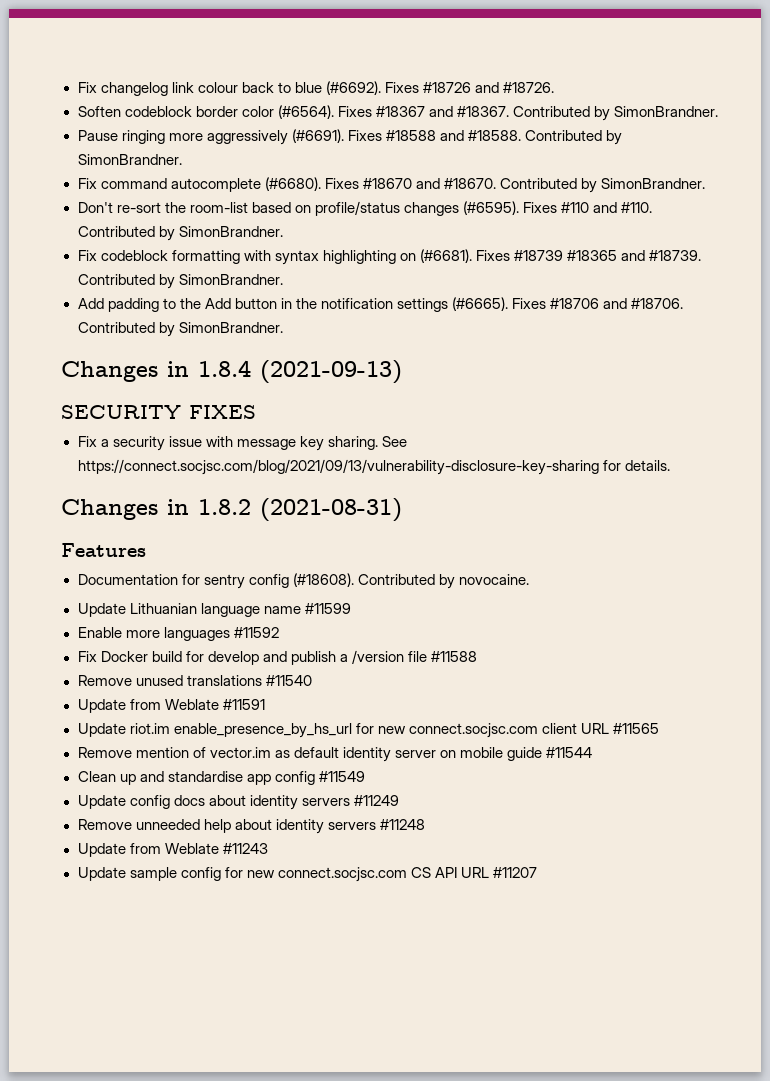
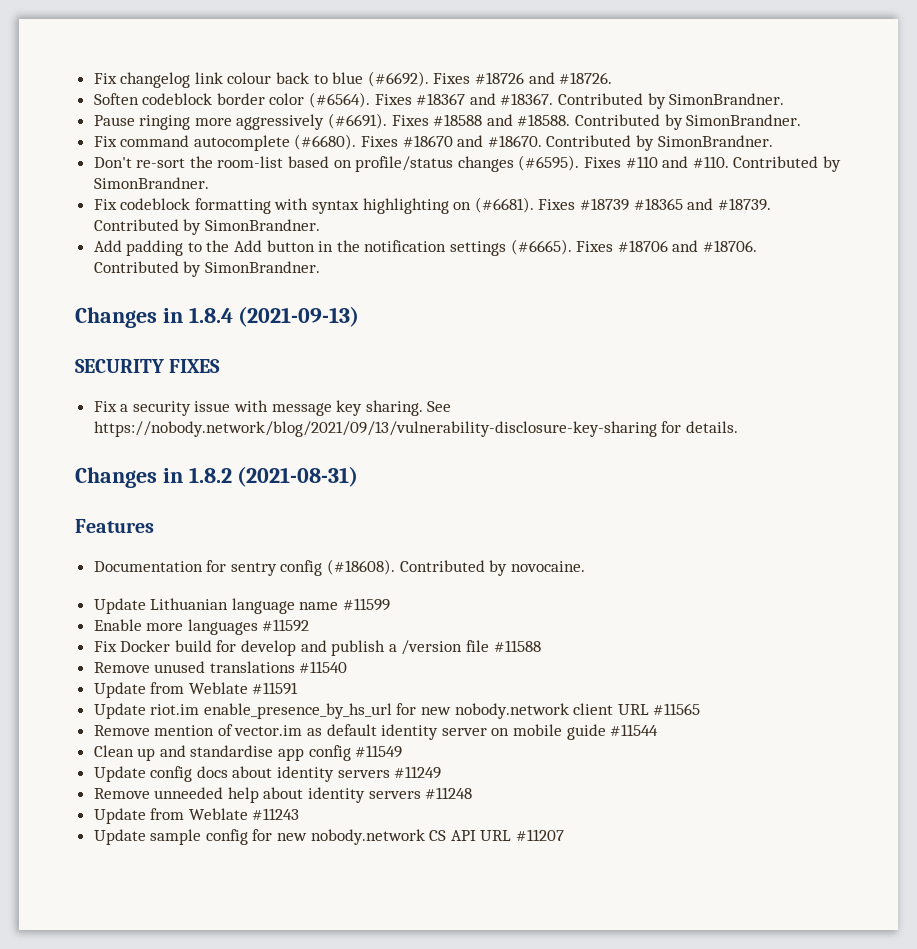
[77,459,599,475] https://connect.socjsc.com/blog/2021/09/13/vulnerability-disclosure-key-sharing -> [93,421,657,437] https://nobody.network/blog/2021/09/13/vulnerability-disclosure-key-sharing
[408,723,538,738] connect.socjsc.com -> [454,703,569,719] nobody.network
[277,867,407,882] connect.socjsc.com -> [310,829,425,845] nobody.network

